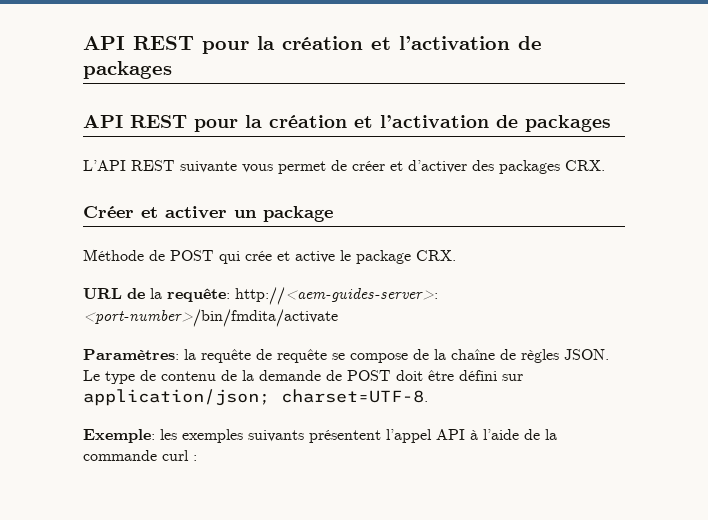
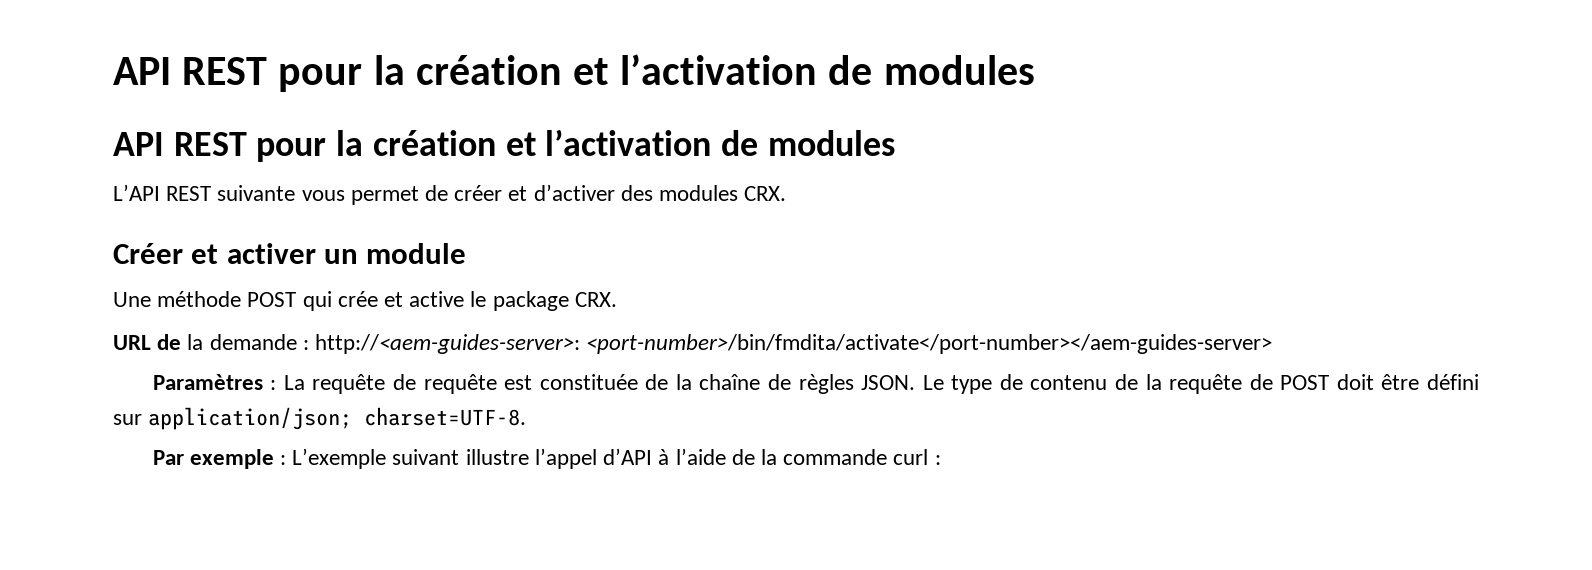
[83,36,542,54] [83,61,172,79] [83,115,611,132] API REST pour la création et l’activation de packages // API REST pour la création et l’activation de packages -> [113,54,1035,92] [113,129,895,162] API REST pour la création et l’activation de modules // API REST pour la création et l’activation de modules
[499,160,560,174] packages -> [659,185,739,201] modules
[263,206,333,222] [83,249,165,261] package // Méthode de -> [366,243,467,264] [113,291,242,307] module // Une méthode
[167,287,438,305] [83,309,338,327] [83,349,196,360] requête: http://<aem-guides-server>: <port-number>/bin/fmdita/activate // Paramètres: la -> [209,334,1273,354] [152,374,305,390] demande : http://<aem-guides-server>: <port-number>/bin/fmdita/activate</port-number></aem-guides-server> // Paramètres : La
[332,353,408,363] se compose -> [504,374,638,390] est constituée
[259,370,321,381] demande -> [1169,374,1243,394] requête
[83,429,465,443] Exemple: les exemples suivants présentent l’appel API -> [152,448,653,469] Par exemple : L’exemple suivant illustre l’appel d’API

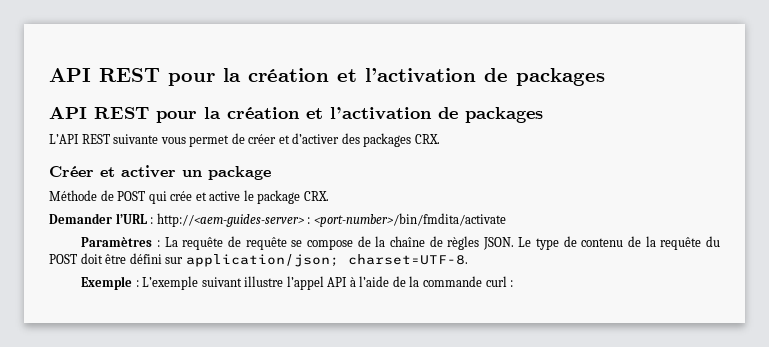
[113,54,1035,92] [113,129,895,162] API REST pour la création et l’activation de modules // API REST pour la création et l’activation de modules -> [49,68,605,86] [49,106,543,123] API REST pour la création et l’activation de packages // API REST pour la création et l’activation de packages
[659,185,739,201] modules -> [363,133,412,147] packages
[366,243,467,264] [113,291,242,307] module // Une méthode -> [208,166,271,180] [49,190,114,201] package // Méthode de
[113,334,1273,354] URL de la demande : http://<aem-guides-server>: <port-number>/bin/fmdita/activate</port-number></aem-guides-server> -> [49,213,506,227] Demander l’URL : http://<aem-guides-server> : <port-number>/bin/fmdita/activate
[504,374,638,390] est constituée -> [291,239,353,250] se compose
[1249,374,1273,390] de -> [705,236,720,247] du
[152,449,274,469] Par exemple -> [81,276,133,290] Exemple
[603,448,653,465] d’API -> [327,277,348,287] API

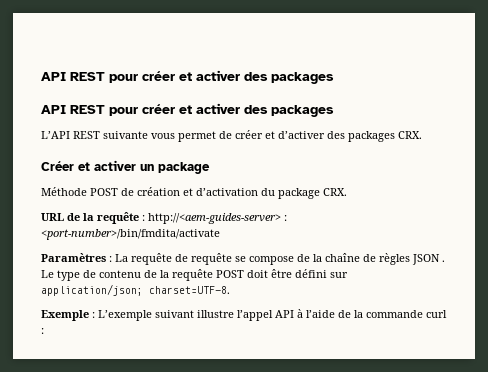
[49,68,508,86] API REST pour la création et l’activation de -> [41,70,268,83] API REST pour créer et activer des
[204,107,458,120] la création et l’activation de -> [142,103,268,114] créer et activer des
[100,190,329,204] [49,213,147,224] de POST qui crée et active le package CRX. // Demander l’URL -> [90,187,347,199] [41,212,139,224] POST de création et d’activation du package CRX. // URL de la requête
[482,237,514,250] JSON. -> [412,254,445,265] JSON .
[705,236,720,247] du -> (213, 275) none

